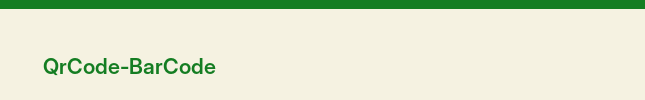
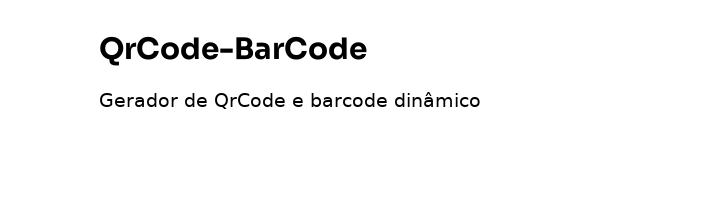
(216, 67) none -> [99,92,481,109] // Gerador de QrCode e barcode dinâmico

